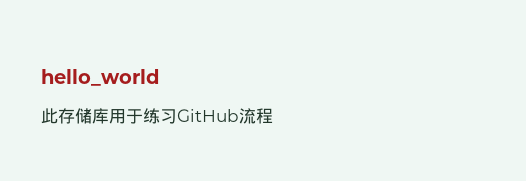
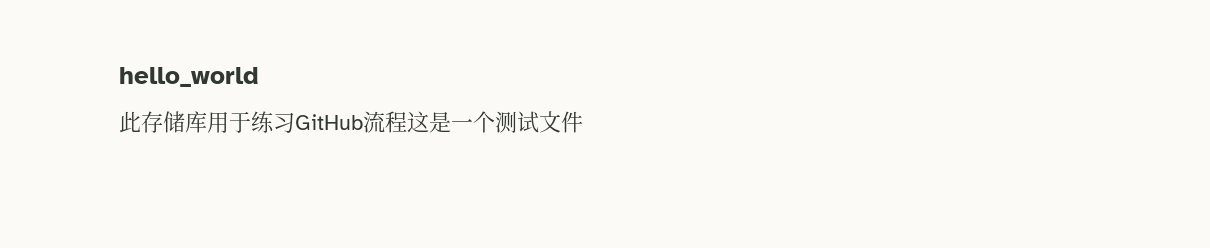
(273, 116) none -> [407,111,583,133] 这是一个测试文件

